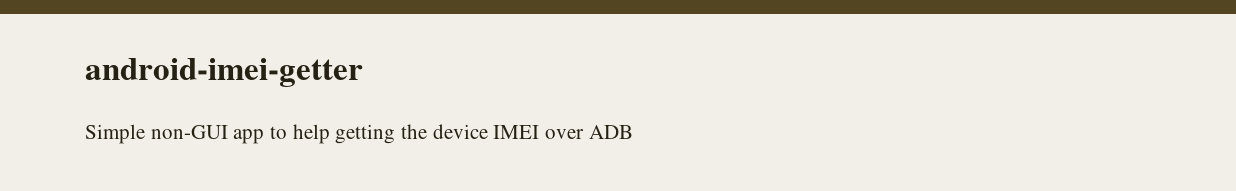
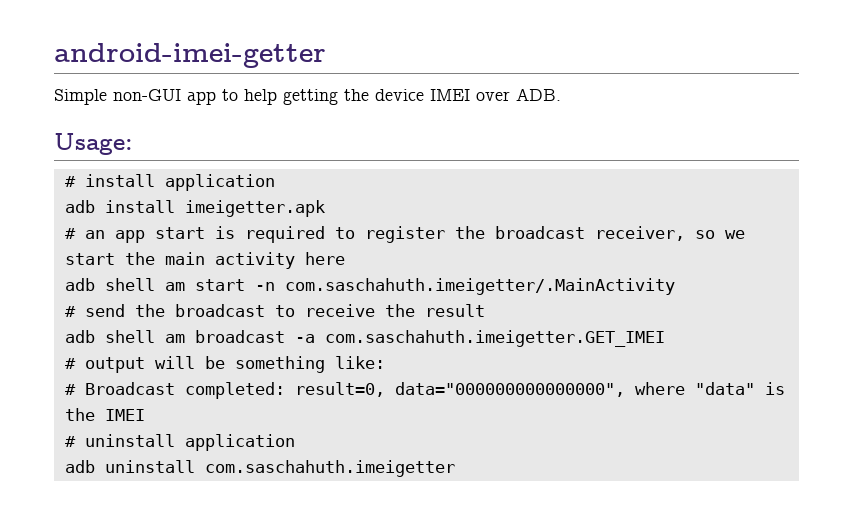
[588,125,633,139] ADB -> [516,88,561,101] [54,133,133,155] [64,174,275,191] [64,200,325,217] [64,226,745,243] [64,252,345,269] [64,278,675,295] [64,304,485,317] [64,330,665,347] [64,356,385,373] [64,382,785,399] [64,408,145,421] [64,434,295,451] [64,460,455,477] ADB. // Usage: // # install application // adb install imeigetter.apk // # an app start is required to register the broadcast receiver, so we start the main activity here // adb shell am start -n com.saschahuth.imeigetter/.MainActivity // # send the broadcast to receive the result // adb shell am broadcast -a com.saschahuth.imeigetter.GET_IMEI // # output will be something like: // # Broadcast completed: result=0, data="000000000000000", where "data" is the IMEI // # uninstall application // adb uninstall com.saschahuth.imeigetter

